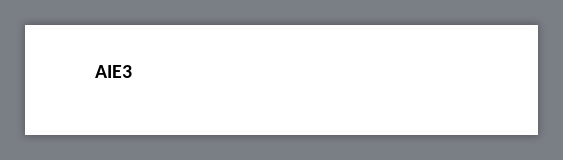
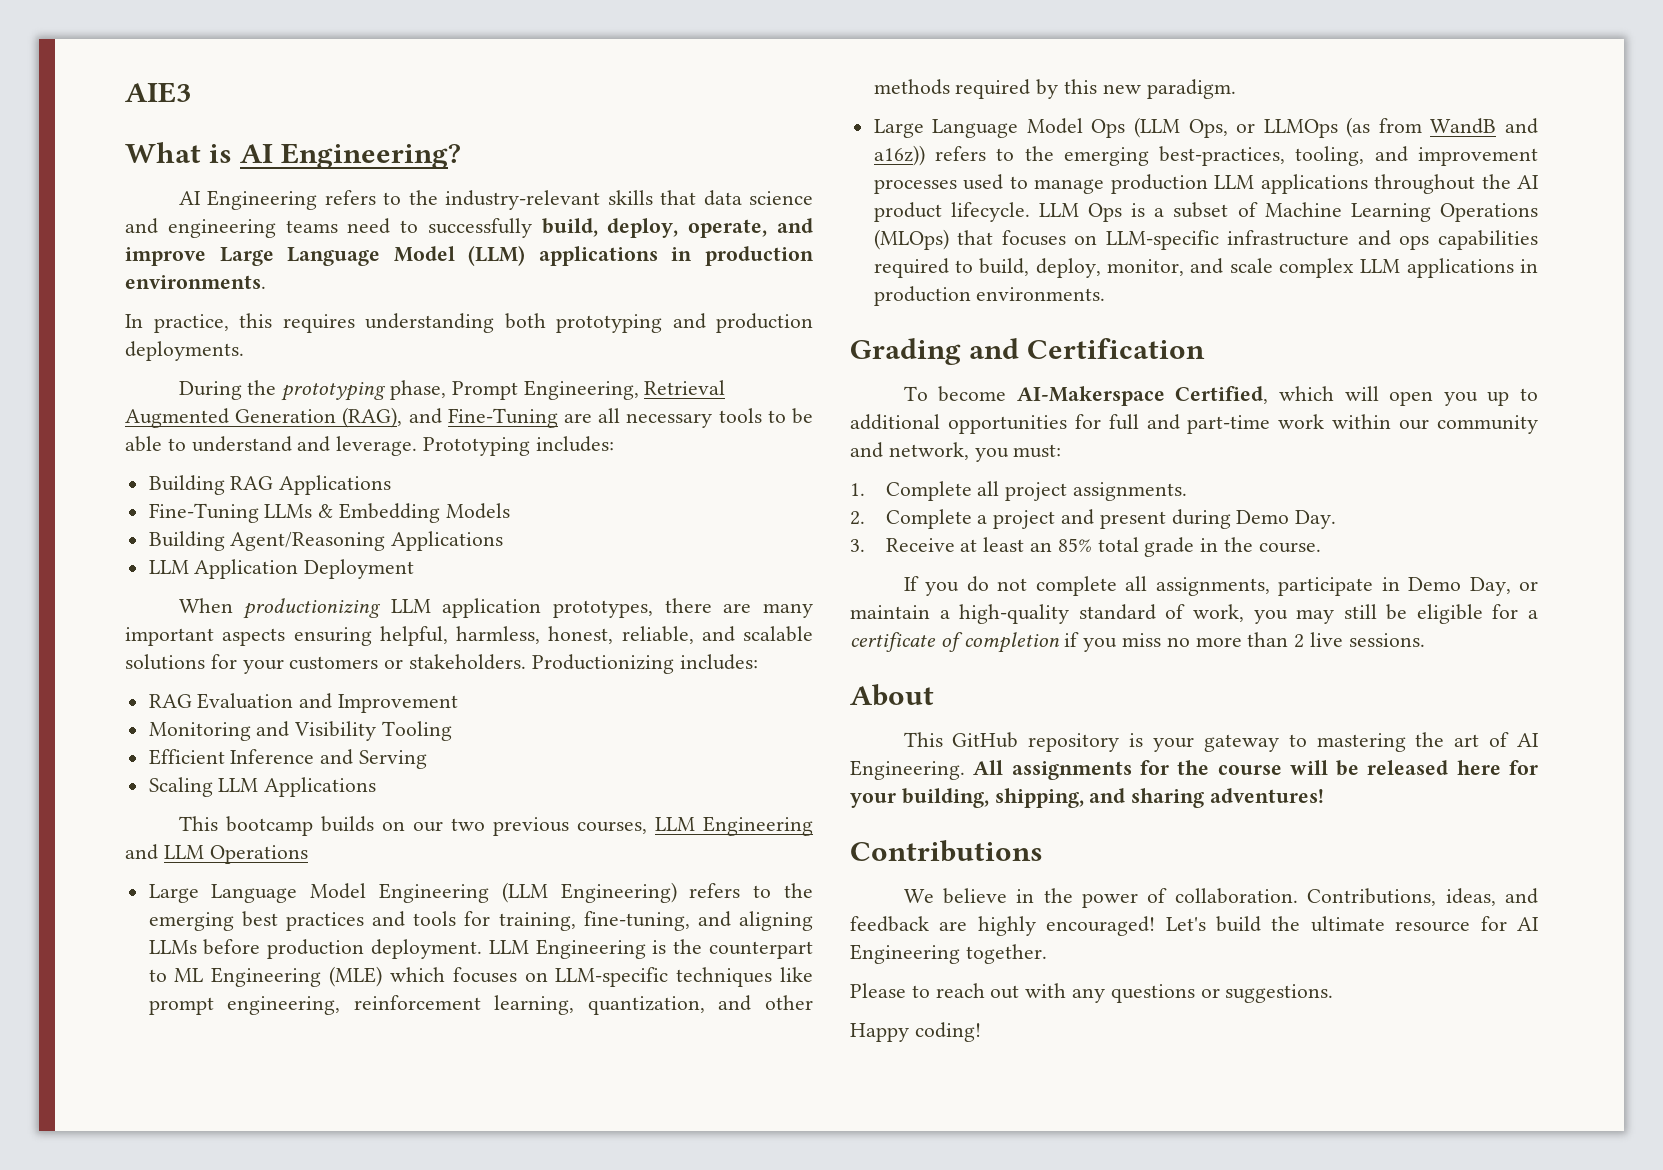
(132, 71) none -> [125,142,462,169] [178,190,814,210] [125,218,813,238] [125,245,814,266] [125,275,266,289] [125,313,813,333] [125,341,244,361] [178,380,726,401] [125,407,813,428] [125,436,614,456] [148,475,392,495] [148,503,510,523] [148,531,504,551] [148,559,415,579] [178,598,813,619] [125,626,813,646] [125,654,758,674] [148,693,459,713] [148,721,453,741] [148,749,428,769] [148,777,377,797] [178,816,813,836] [125,844,308,864] [148,882,814,903] [148,911,813,931] [148,939,814,959] [148,966,814,987] [148,995,813,1015] [873,79,1236,99] [873,117,1538,138] [873,145,1538,166] [873,174,1539,194] [873,202,1538,222] [873,229,1538,250] [873,258,1538,278] [873,286,1106,306] [850,338,1206,365] [903,386,1538,406] [850,414,1539,434] [850,442,1062,462] [850,481,1187,501] [850,509,1337,529] [850,537,1321,557] [903,576,1539,596] [850,604,1538,624] [850,632,1425,653] [850,684,934,706] [903,732,1539,752] [850,760,1538,780] [850,788,1325,808] [850,840,1043,862] [903,888,1538,908] [850,916,1539,936] [850,944,1047,964] [850,983,1334,1003] [850,1022,981,1042] // What is AI Engineering? // AI Engineering refers to the industry-relevant skills that data science and engineering teams need to successfully build, deploy, operate, and improve Large Language Model (LLM) applications in production environments. // In practice, this requires understanding both prototyping and production deployments. // During the prototyping phase, Prompt Engineering, Retrieval Augmented Generation (RAG), and Fine-Tuning are all necessary tools to be able to understand and leverage. Prototyping includes: // Building RAG Applications // Fine-Tuning LLMs & Embedding Models // Building Agent/Reasoning Applications // LLM Application Deployment // When productionizing LLM application prototypes, there are many important aspects ensuring helpful, harmless, honest, reliable, and scalable solutions for your customers or stakeholders. Productionizing includes: // RAG Evaluation and Improvement // Monitoring and Visibility Tooling // Efficient Inference and Serving // Scaling LLM Applications // This bootcamp builds on our two previous courses, LLM Engineering and LLM Operations // Large Language Model Engineering (LLM Engineering) refers to the emerging best practices and tools for training, fine-tuning, and aligning LLMs before production deployment. LLM Engineering is the counterpart to ML Engineering (MLE) which focuses on LLM-specific techniques like prompt engineering, reinforcement learning, quantization, and other methods required by this new paradigm. // Large Language Model Ops (LLM Ops, or LLMOps (as from WandB and a16z)) refers to the emerging best-practices, tooling, and improvement processes used to manage production LLM applications throughout the AI product lifecycle. LLM Ops is a subset of Machine Learning Operations (MLOps) that focuses on LLM-specific infrastructure and ops capabilities required to build, deploy, monitor, and scale complex LLM applications in production environments. // Grading and Certification // To become AI-Makerspace Certified, which will open you up to additional opportunities for full and part-time work within our community and network, you must: // 1. Complete all project assignments. // 2. Complete a project and present during Demo Day. // 3. Receive at least an 85% total grade in the course. // If you do not complete all assignments, participate in Demo Day, or maintain a high-quality standard of work, you may still be eligible for a certificate of completion if you miss no more than 2 live sessions. // About // This GitHub repository is your gateway to mastering the art of AI Engineering. All assignments for the course will be released here for your building, shipping, and sharing adventures! // Contributions // We believe in the power of collaboration. Contributions, ideas, and feedback are highly encouraged! Let's build the ultimate resource for AI Engineering together. // Please to reach out with any questions or suggestions. // Happy coding!

